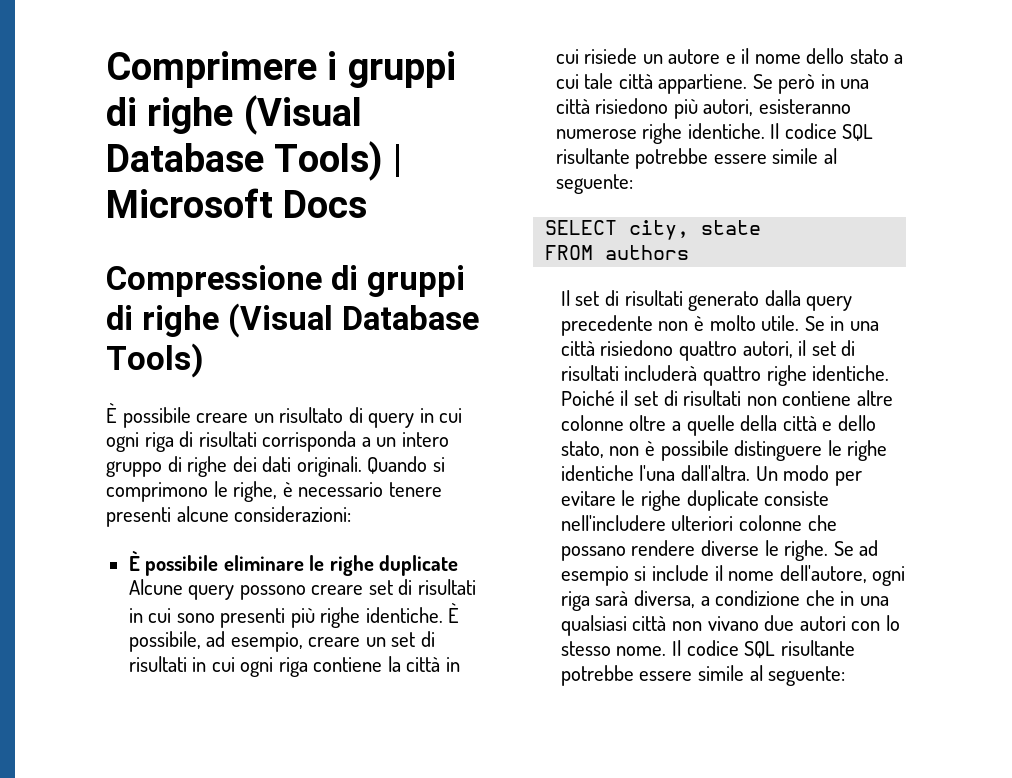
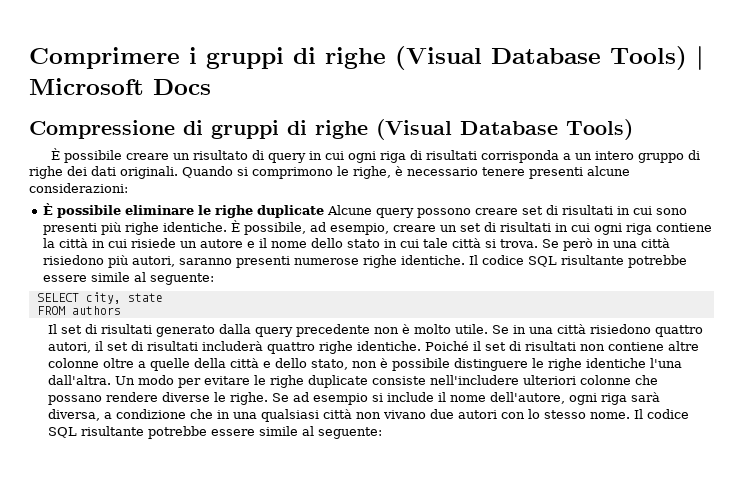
[894,54,904,64] a -> [383,239,397,248] in
[658,74,748,94] appartiene. -> [484,239,538,248] si trova.
[758,99,851,114] esisteranno -> [178,256,290,268] saranno presenti

